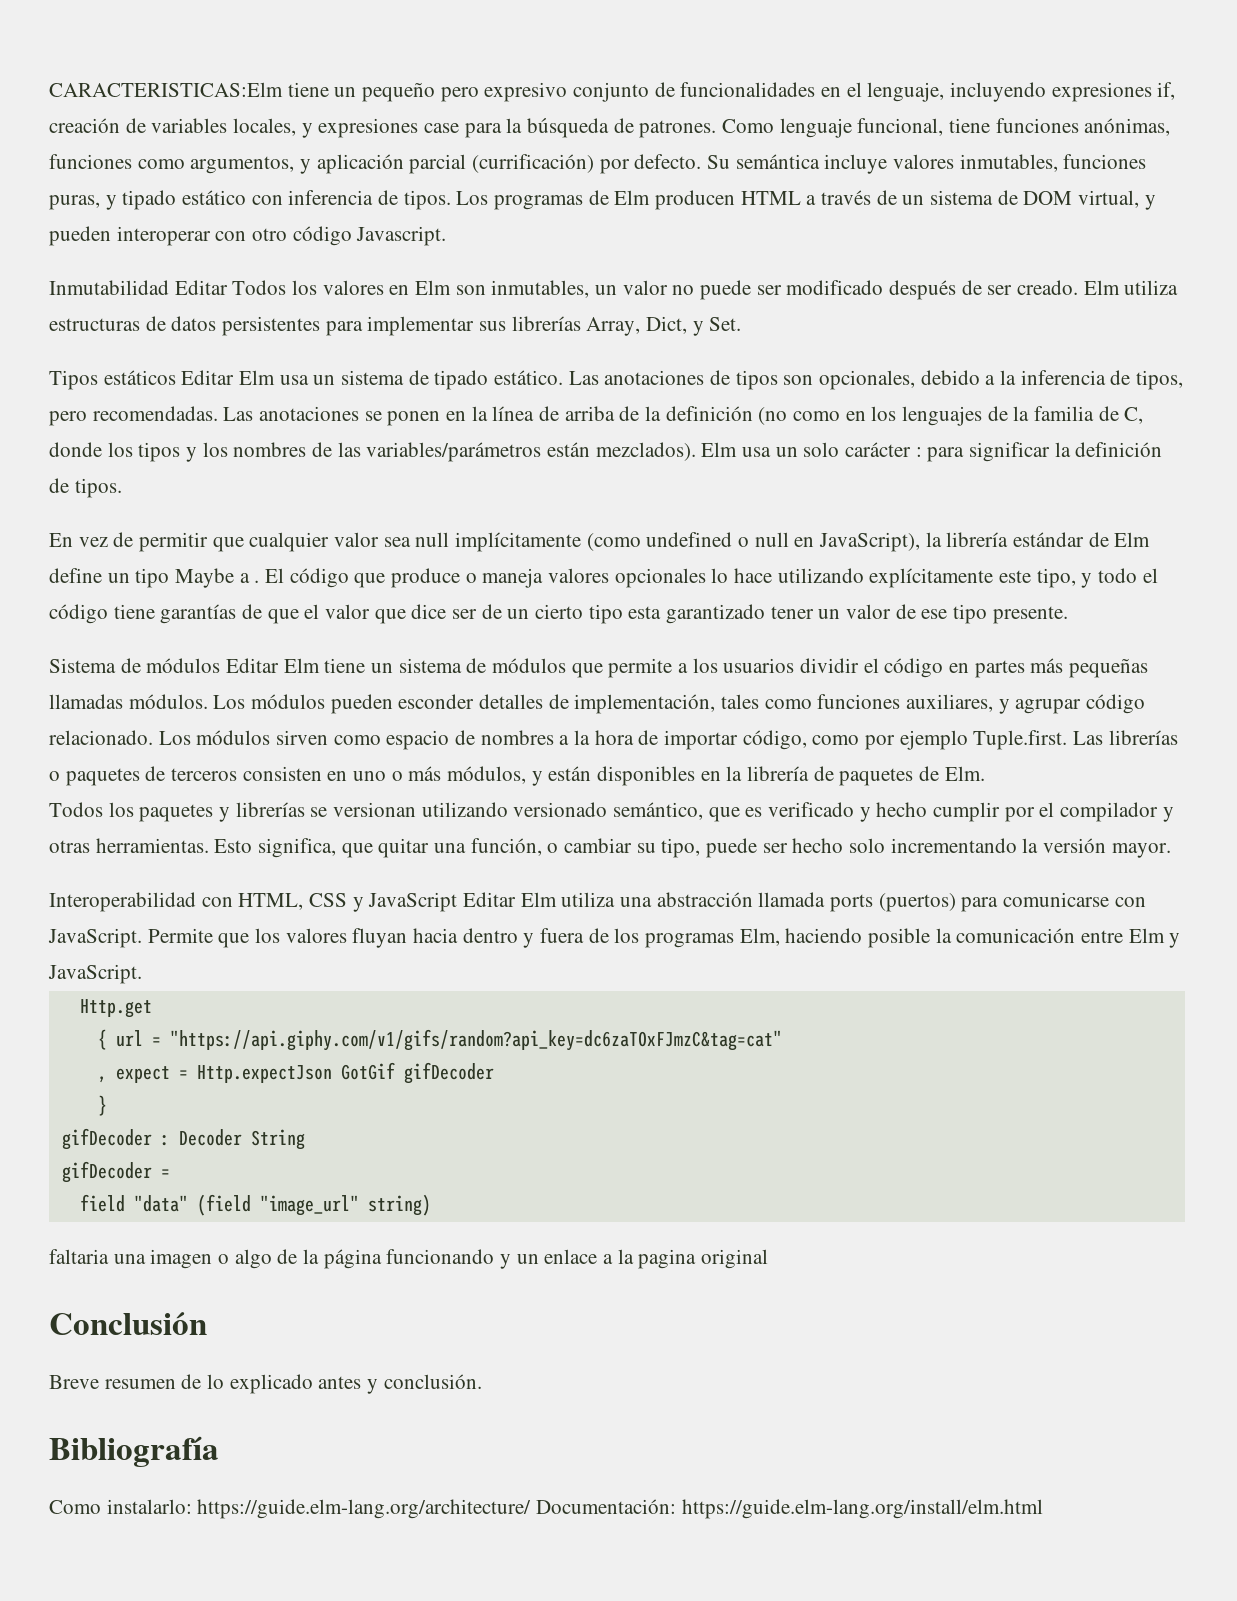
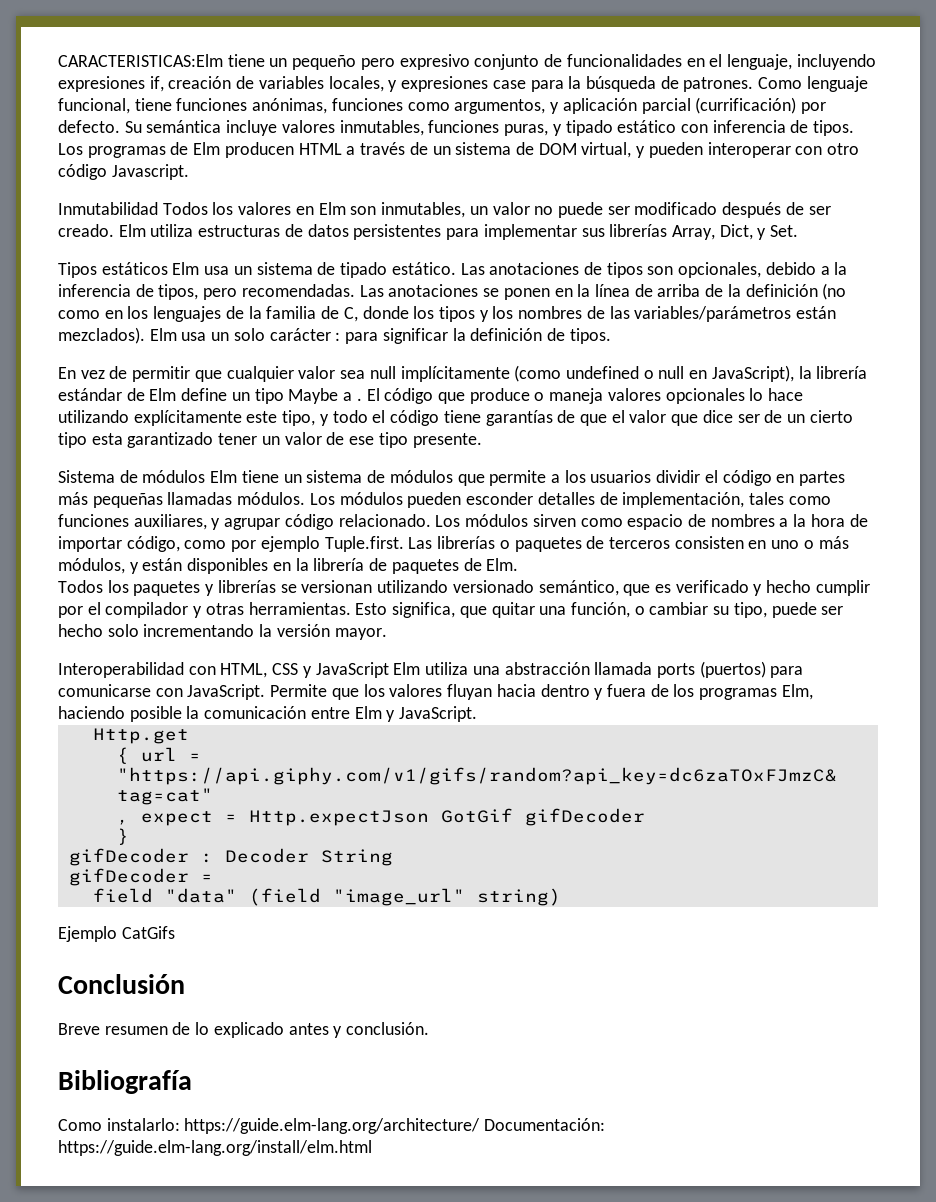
[174,280,228,295] Editar -> (158, 208) none
[181,370,235,385] Editar -> (168, 268) none
[226,658,280,673] Editar -> (206, 476) none
[463,892,517,907] Editar -> (389, 670) none
[49,1249,769,1269] faltaria una imagen o algo de la página funcionando y un enlace a la pagina original -> [58,926,175,942] Ejemplo CatGifs

